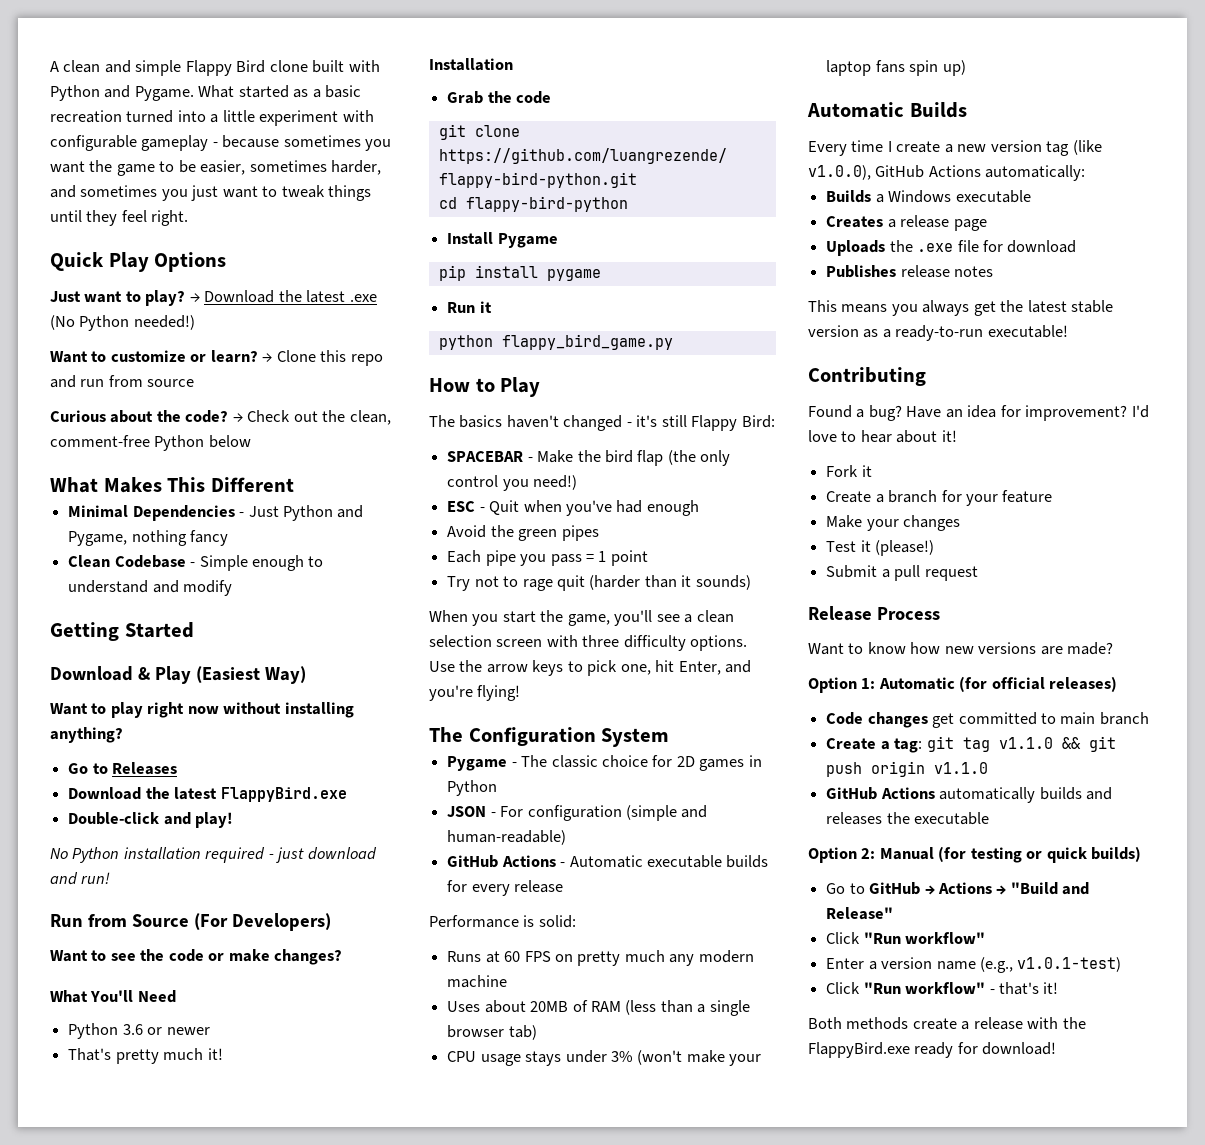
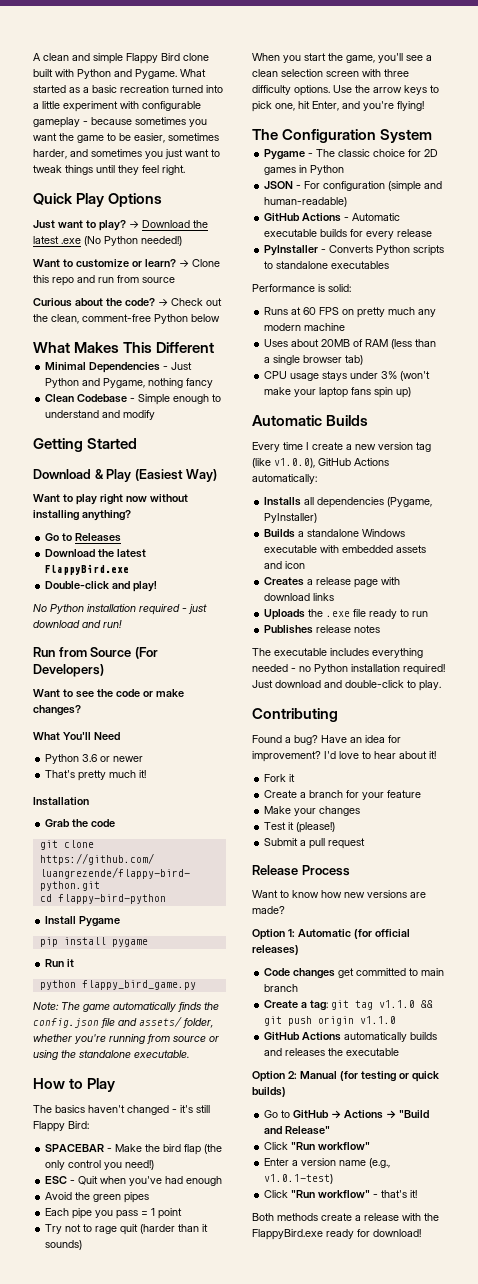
(673, 342) none -> [33,1002,219,1012] [33,1016,213,1028] [33,1034,219,1044] [33,1050,189,1060] // Note: The game automatically finds the config.json file and assets/ folder, whether you're running from source or using the standalone executable.
(564, 886) none -> [264,245,445,256] [264,261,390,269] // PyInstaller - Converts Python scripts to standalone executables
(1086, 173) none -> [264,497,433,508] [264,513,318,523] // Installs all dependencies (Pygame, PyInstaller)
(884, 198) none -> [307,529,360,537] standalone
(1031, 196) none -> [320,545,427,553] [264,561,306,569] with embedded assets and icon
(987, 225) none -> [381,577,401,585] [264,593,335,601] with download links
[982,240,1077,253] for download -> [369,609,429,619] ready to run
[808,300,1114,316] [808,325,1068,341] This means you always get the latest stable version as a ready-to-run executable! -> [252,648,423,658] [252,664,445,675] [252,680,441,691] The executable includes everything needed - no Python installation required! Just download and double-click to play.

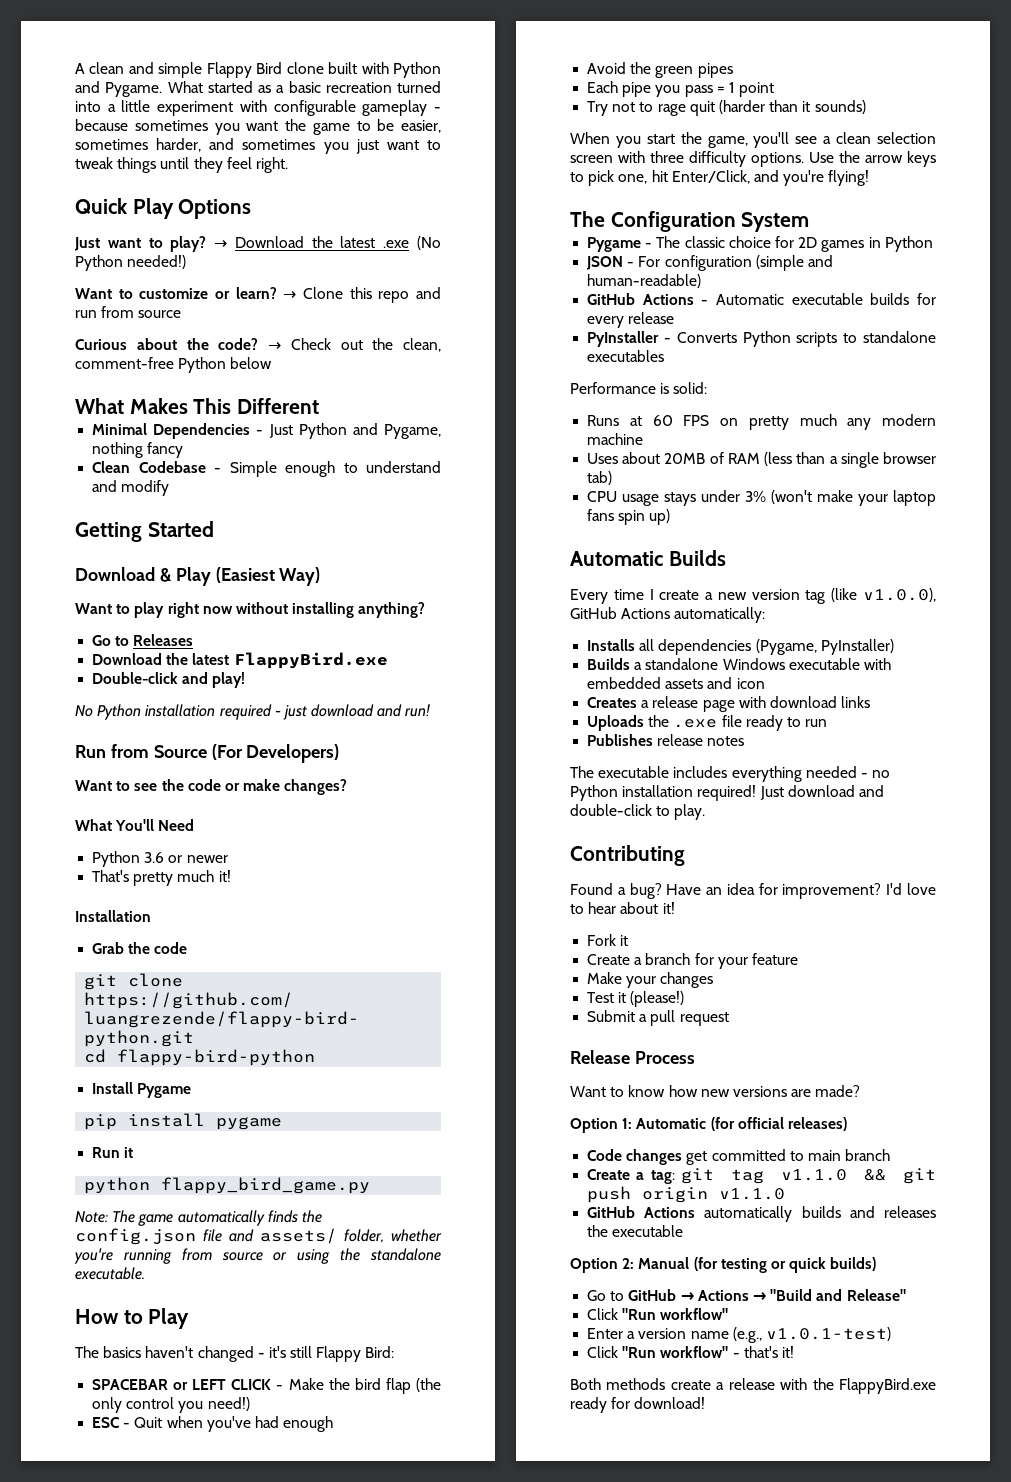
(105, 1148) none -> [173,1379,272,1390] or LEFT CLICK
[312,101,339,111] Enter, -> [671,170,750,184] Enter/Click,

